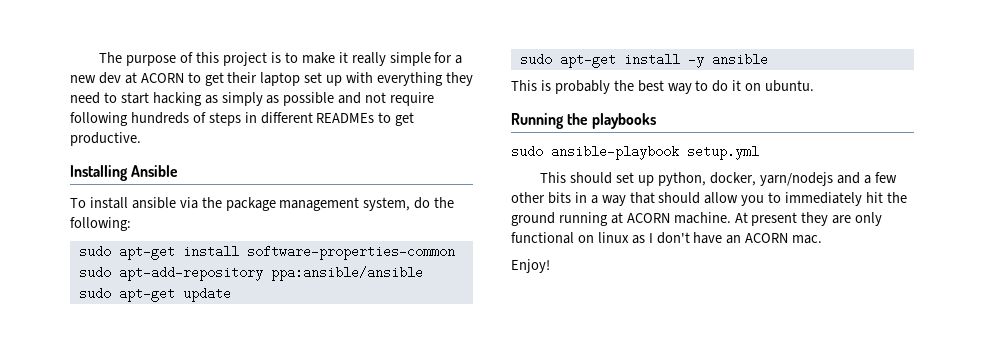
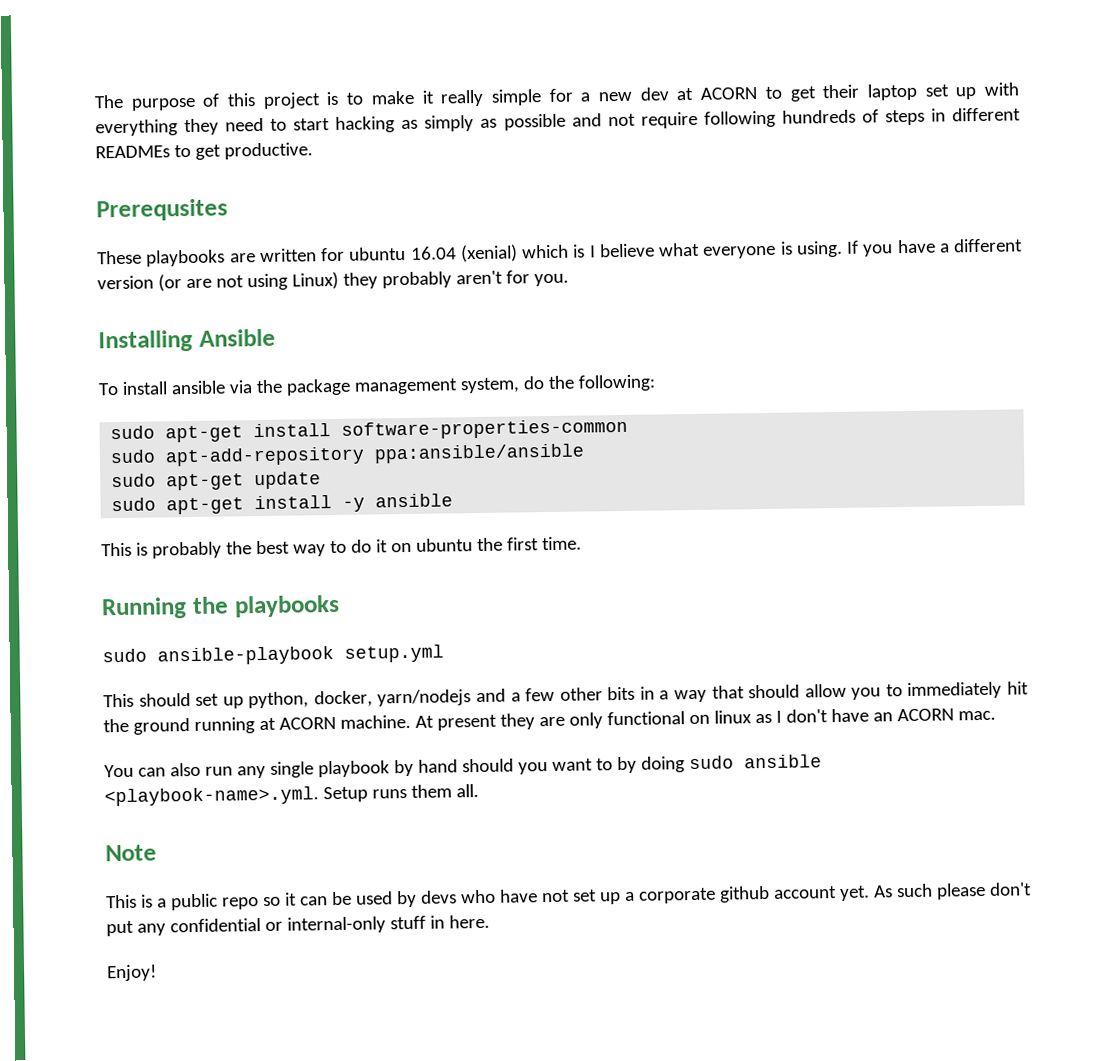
(141, 139) none -> [96,198,228,222] [97,238,1023,267] [97,270,569,292] // Prerequsites // These playbooks are written for ubuntu 16.04 (xenial) which is I believe what everyone is using. If you have a different version (or are not using Linux) they probably aren't for you.
[765,80,815,92] ubuntu. -> [415,536,582,552] ubuntu the first time.
(823, 239) none -> [104,754,822,779] [104,784,479,807] [105,844,157,862] [106,882,1032,911] [106,914,490,937] // You can also run any single playbook by hand should you want to by doing sudo ansible <playbook-name>.yml. Setup runs them all. // Note // This is a public repo so it can be used by devs who have not set up a corporate github account yet. As such please don't put any confidential or internal-only stuff in here.

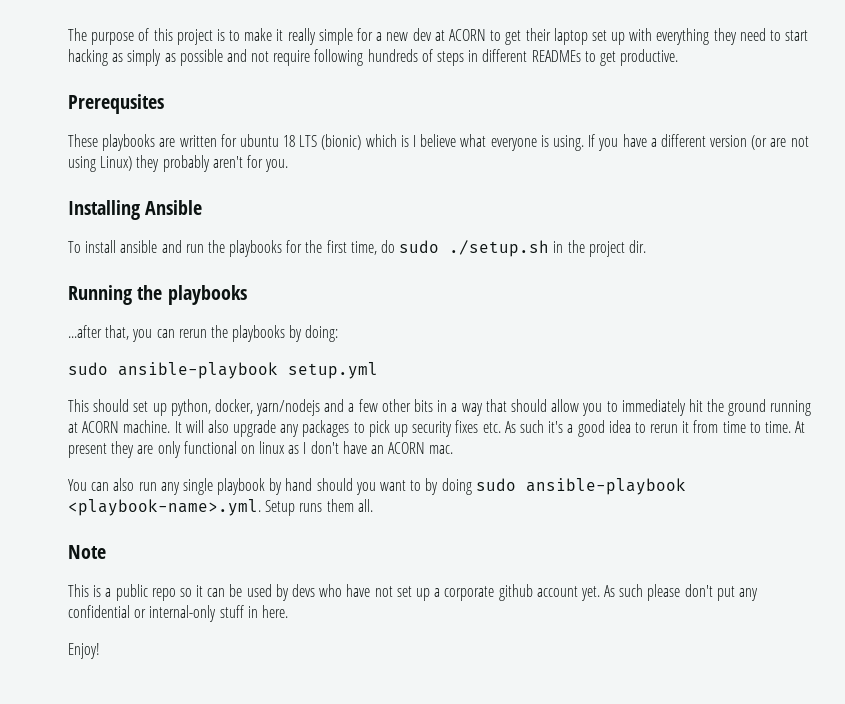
[410,244,518,263] 16.04 (xenial) -> [283,134,362,150] 18 LTS (bionic)
[228,374,656,396] [110,418,629,443] [110,443,586,467] [111,471,322,491] [111,493,454,515] [101,536,582,559] [101,594,340,620] via the package management system, do the following: // sudo apt-get install software-properties-common // sudo apt-add-repository ppa:ansible/ansible // sudo apt-get update // sudo apt-get install -y ansible // This is probably the best way to do it on ubuntu the first time. // Running the playbooks -> [161,240,646,257] [68,285,247,305] [68,325,339,342] and run the playbooks for the first time, do sudo ./setup.sh in the project dir. // Running the playbooks // ...after that, you can rerun the playbooks by doing:
(411, 721) none -> [174,420,791,437] It will also upgrade any packages to pick up security fixes etc. As such it's a good idea to rerun it from time to time.
[743,754,822,769] ansible -> [525,478,686,495] ansible-playbook

